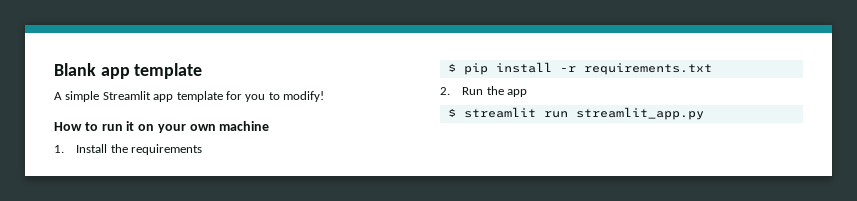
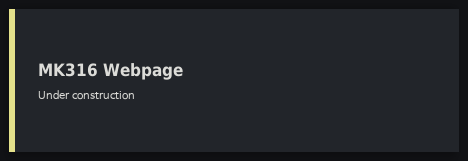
[54,63,203,79] [54,91,324,102] [54,121,270,133] [54,144,202,155] [447,62,712,75] [440,86,527,97] [447,107,704,120] Blank app template // A simple Streamlit app template for you to modify! // How to run it on your own machine // 1. Install the requirements // $ pip install -r requirements.txt // 2. Run the app // $ streamlit run streamlit_app.py -> [38,63,183,80] [38,90,135,100] MK316 Webpage // Under construction

